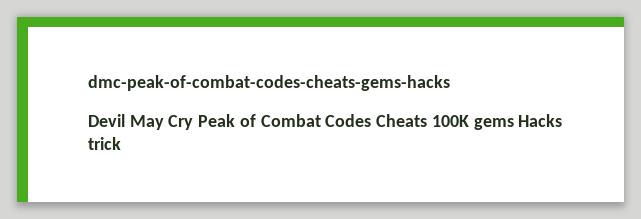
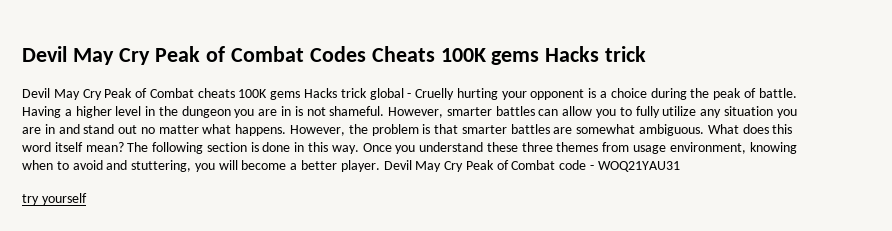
[88,75,450,91] dmc-peak-of-combat-codes-cheats-gems-hacks // -> (22, 54) none
(121, 143) none -> [22,88,797,100] [22,106,797,118] [22,124,793,136] [22,142,797,154] [22,160,680,172] [22,193,87,205] // Devil May Cry Peak of Combat cheats 100K gems Hacks trick global - Cruelly hurting your opponent is a choice during the peak of battle. Having a higher level in the dungeon you are in is not shameful. However, smarter battles can allow you to fully utilize any situation you are in and stand out no matter what happens. However, the problem is that smarter battles are somewhat ambiguous. What does this word itself mean? The following section is done in this way. Once you understand these three themes from usage environment, knowing when to avoid and stuttering, you will become a better player. Devil May Cry Peak of Combat code - WOQ21YAU31 // try yourself

